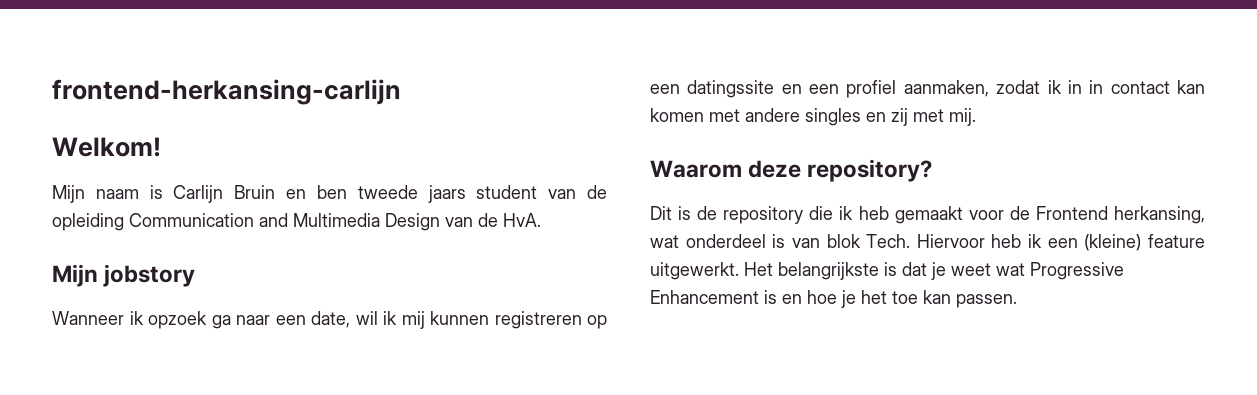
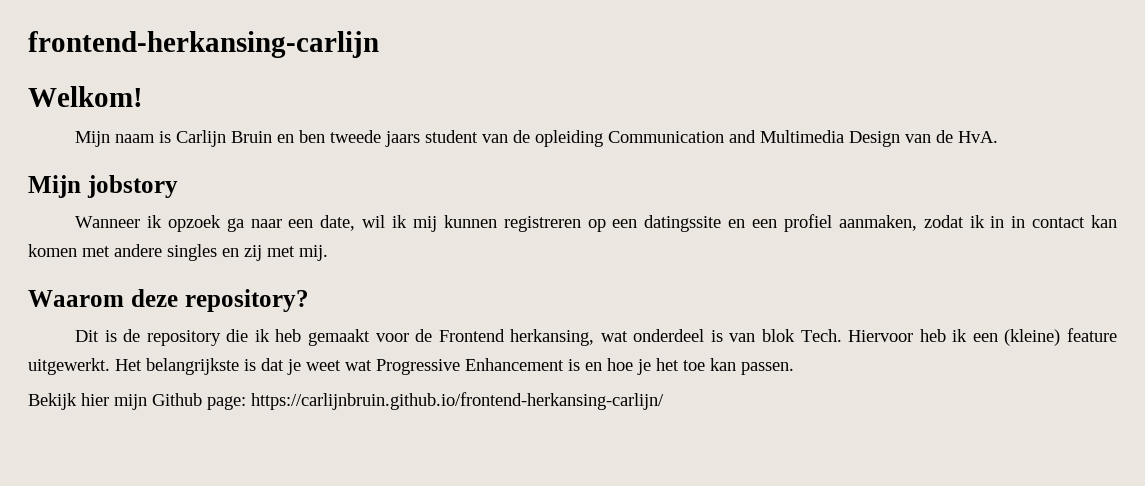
(1017, 301) none -> [28,392,664,410] // Bekijk hier mijn Github page: https://carlijnbruin.github.io/frontend-herkansing-carlijn/

